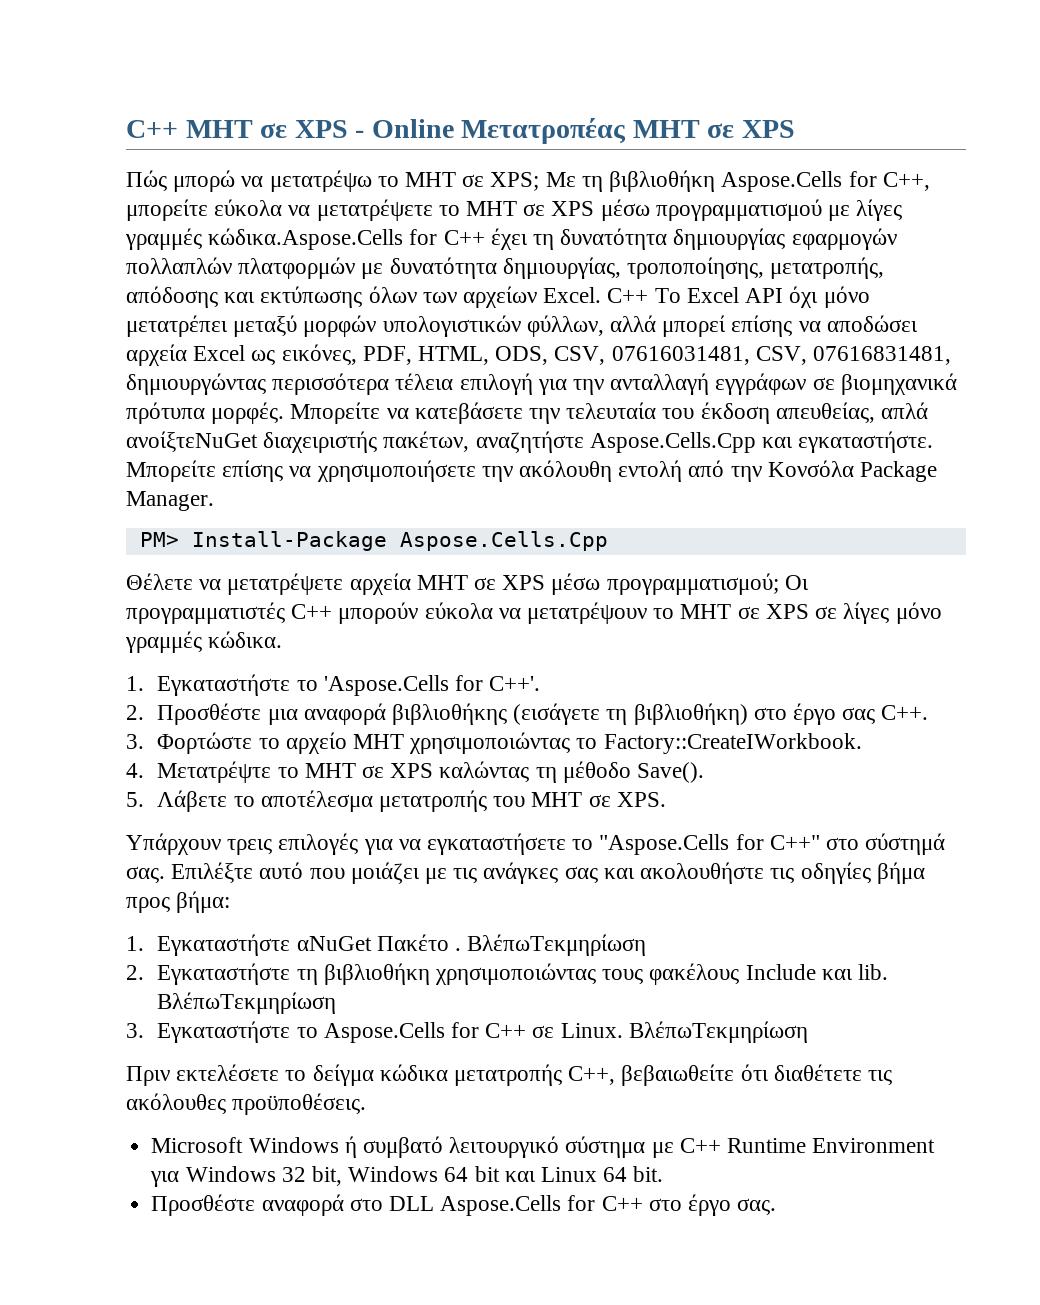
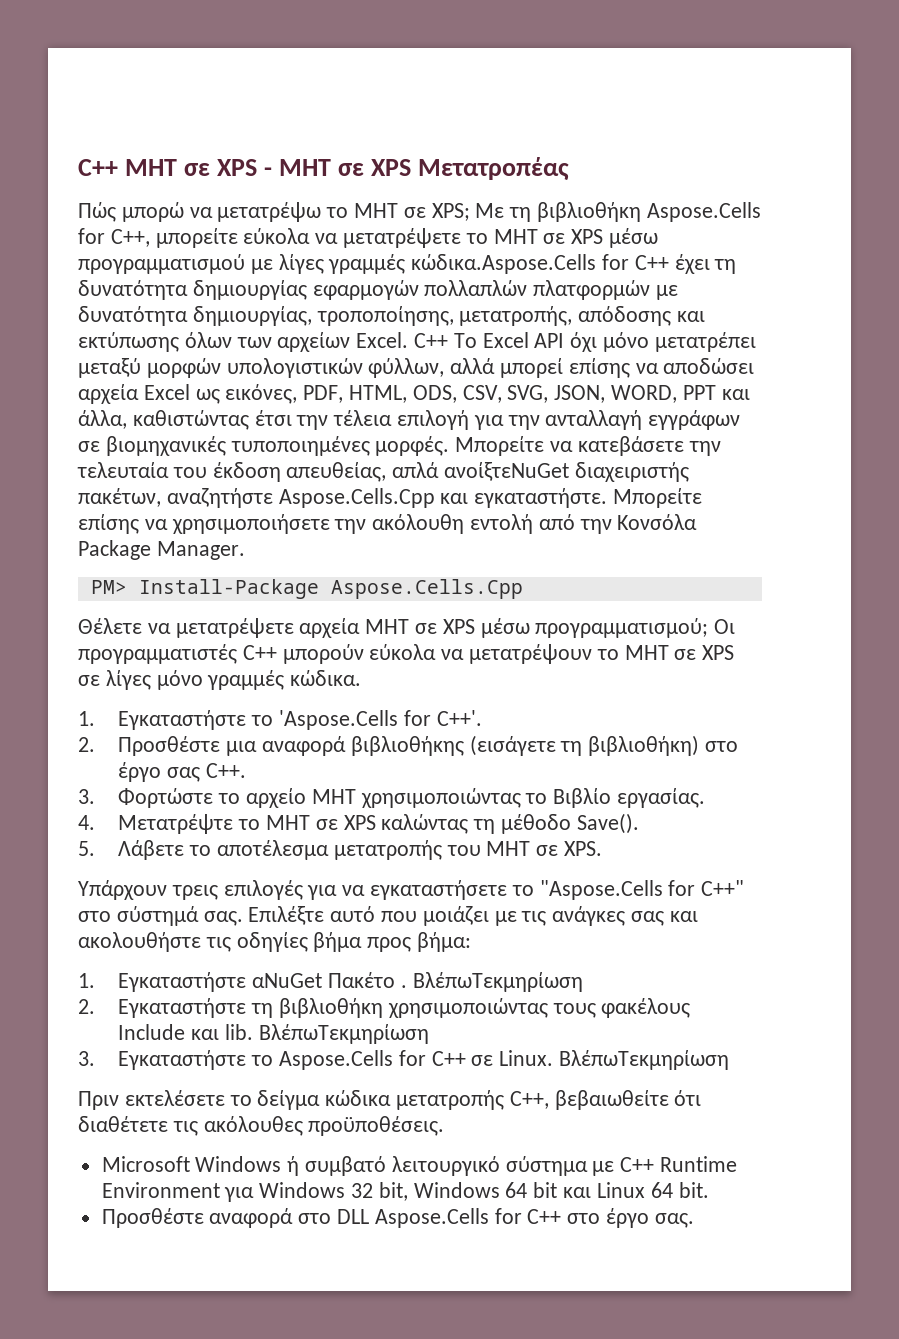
[371,118,796,144] Online Μετατροπέας MHT σε XPS -> [279,157,570,181] MHT σε XPS Μετατροπέας
[611,346,952,365] [126,373,390,395] 07616031481, CSV, 07616831481, δημιουργώντας περισσότερα -> [507,385,750,403] [78,410,329,430] SVG, JSON, WORD, PPT και άλλα, καθιστώντας έτσι την
[840,373,957,395] [126,402,205,424] βιομηχανικά πρότυπα -> [105,436,370,456] βιομηχανικές τυποποιημένες
[603,733,862,754] Factory::CreateIWorkbook. -> [553,788,705,808] Βιβλίο εργασίας.

